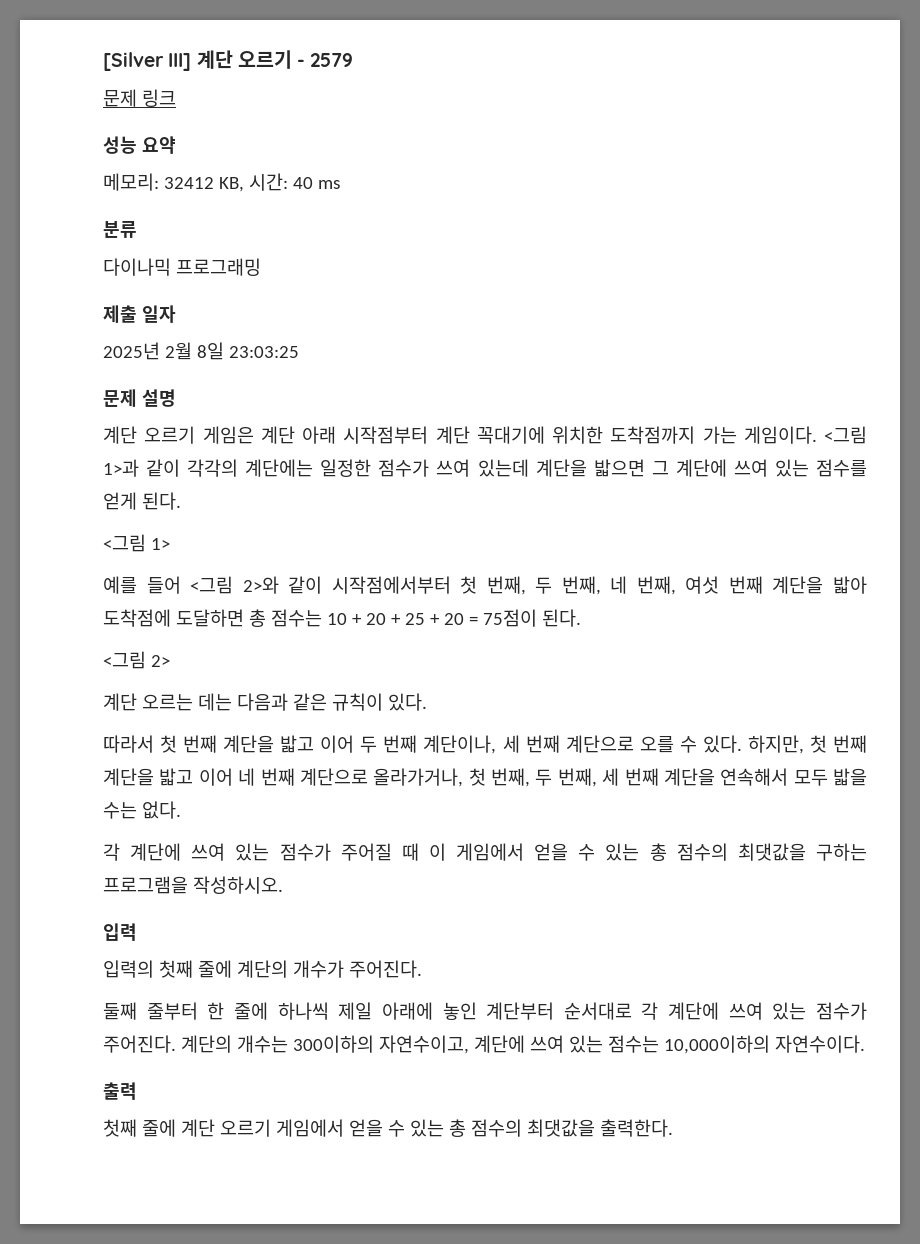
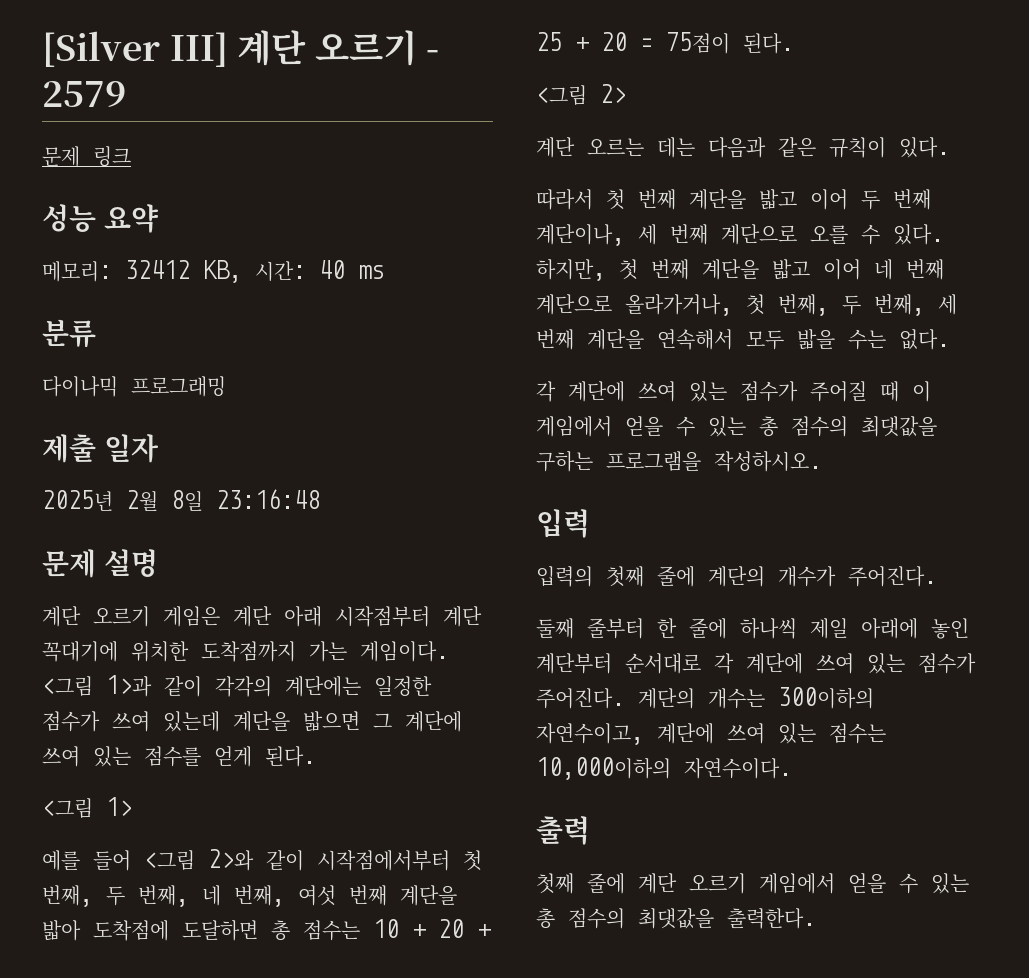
[228,346,299,358] 23:03:25 -> [216,489,320,509] 23:16:48

